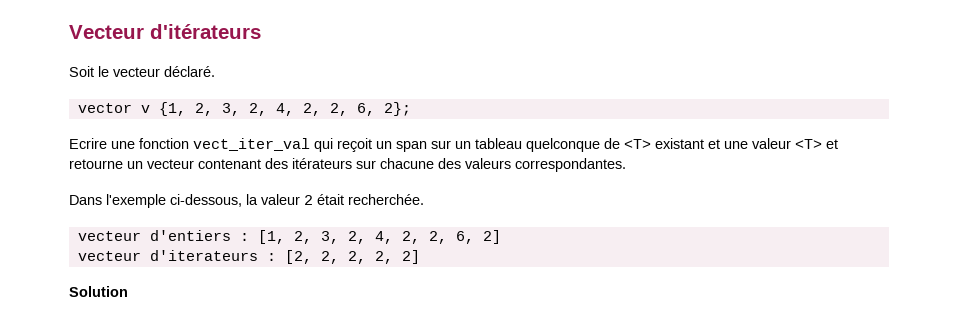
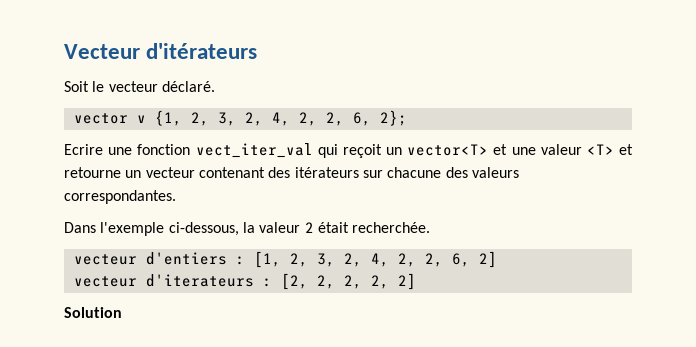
[396,138,704,152] span sur un tableau quelconque de <T> existant -> [407,144,489,156] vector<T>

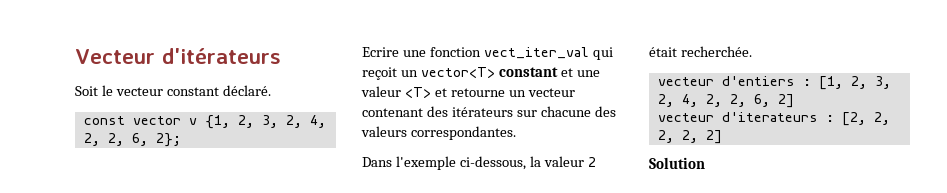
(158, 86) none -> [166,87,219,96] constant
(215, 86) none -> [83,116,125,125] const
(489, 150) none -> [498,67,558,77] constant

